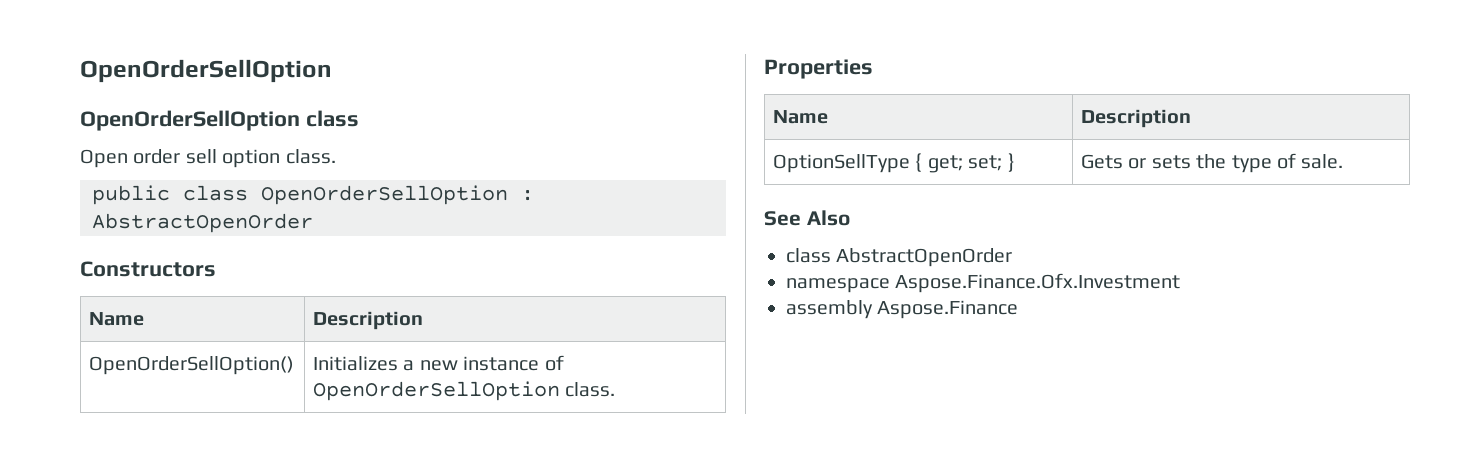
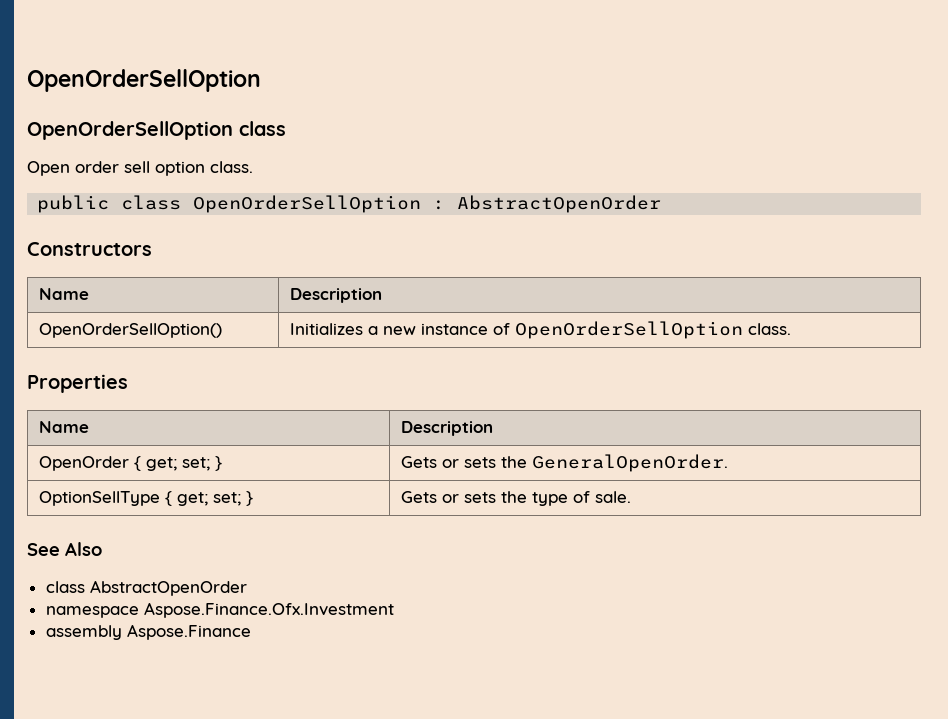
(1192, 118) none -> [39,456,223,471] [401,454,729,472] // OpenOrder { get; set; } | Gets or sets the GeneralOpenOrder.

